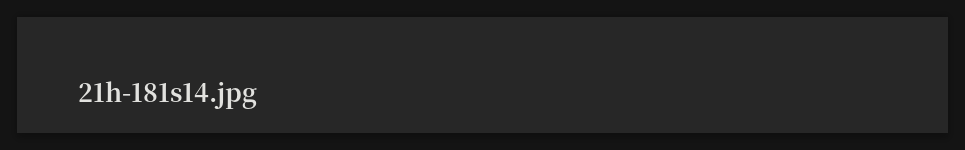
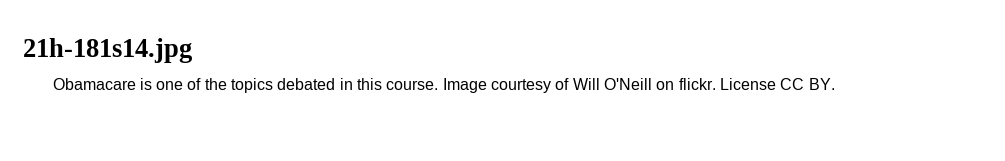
(257, 95) none -> [52,78,835,93] // Obamacare is one of the topics debated in this course. Image courtesy of Will O'Neill on flickr. License CC BY.

